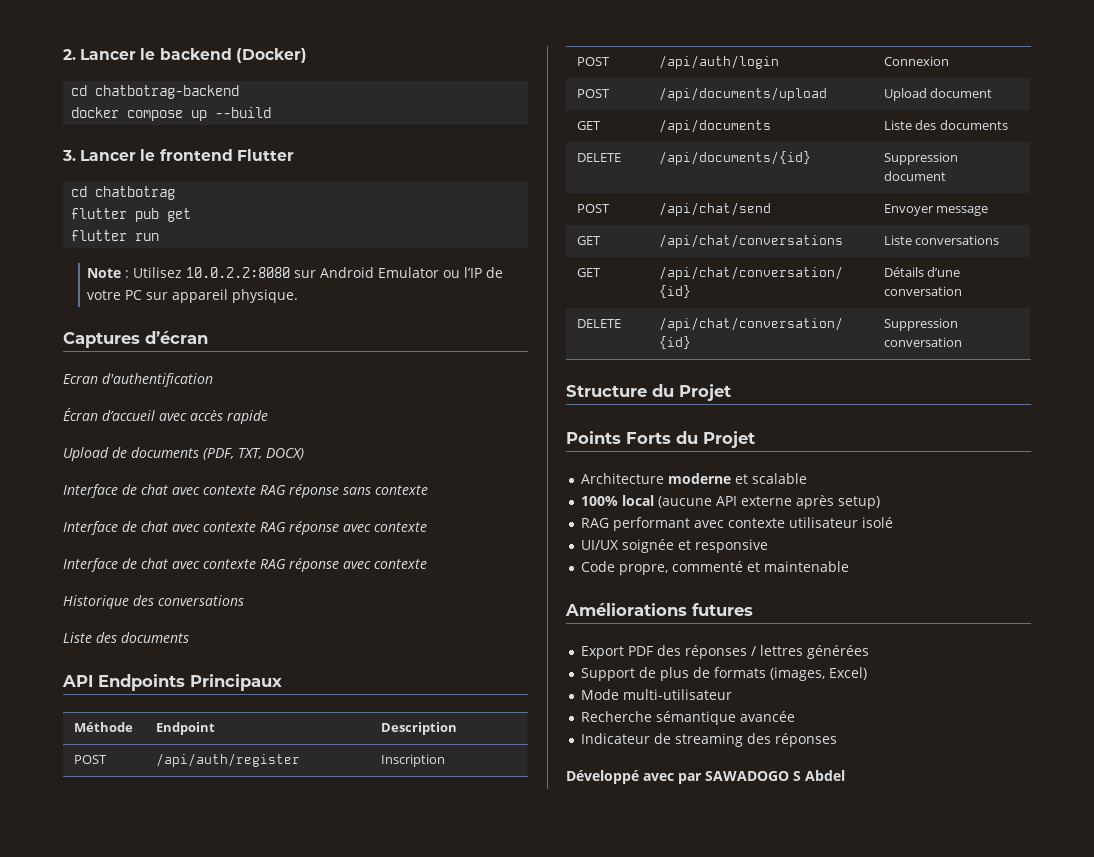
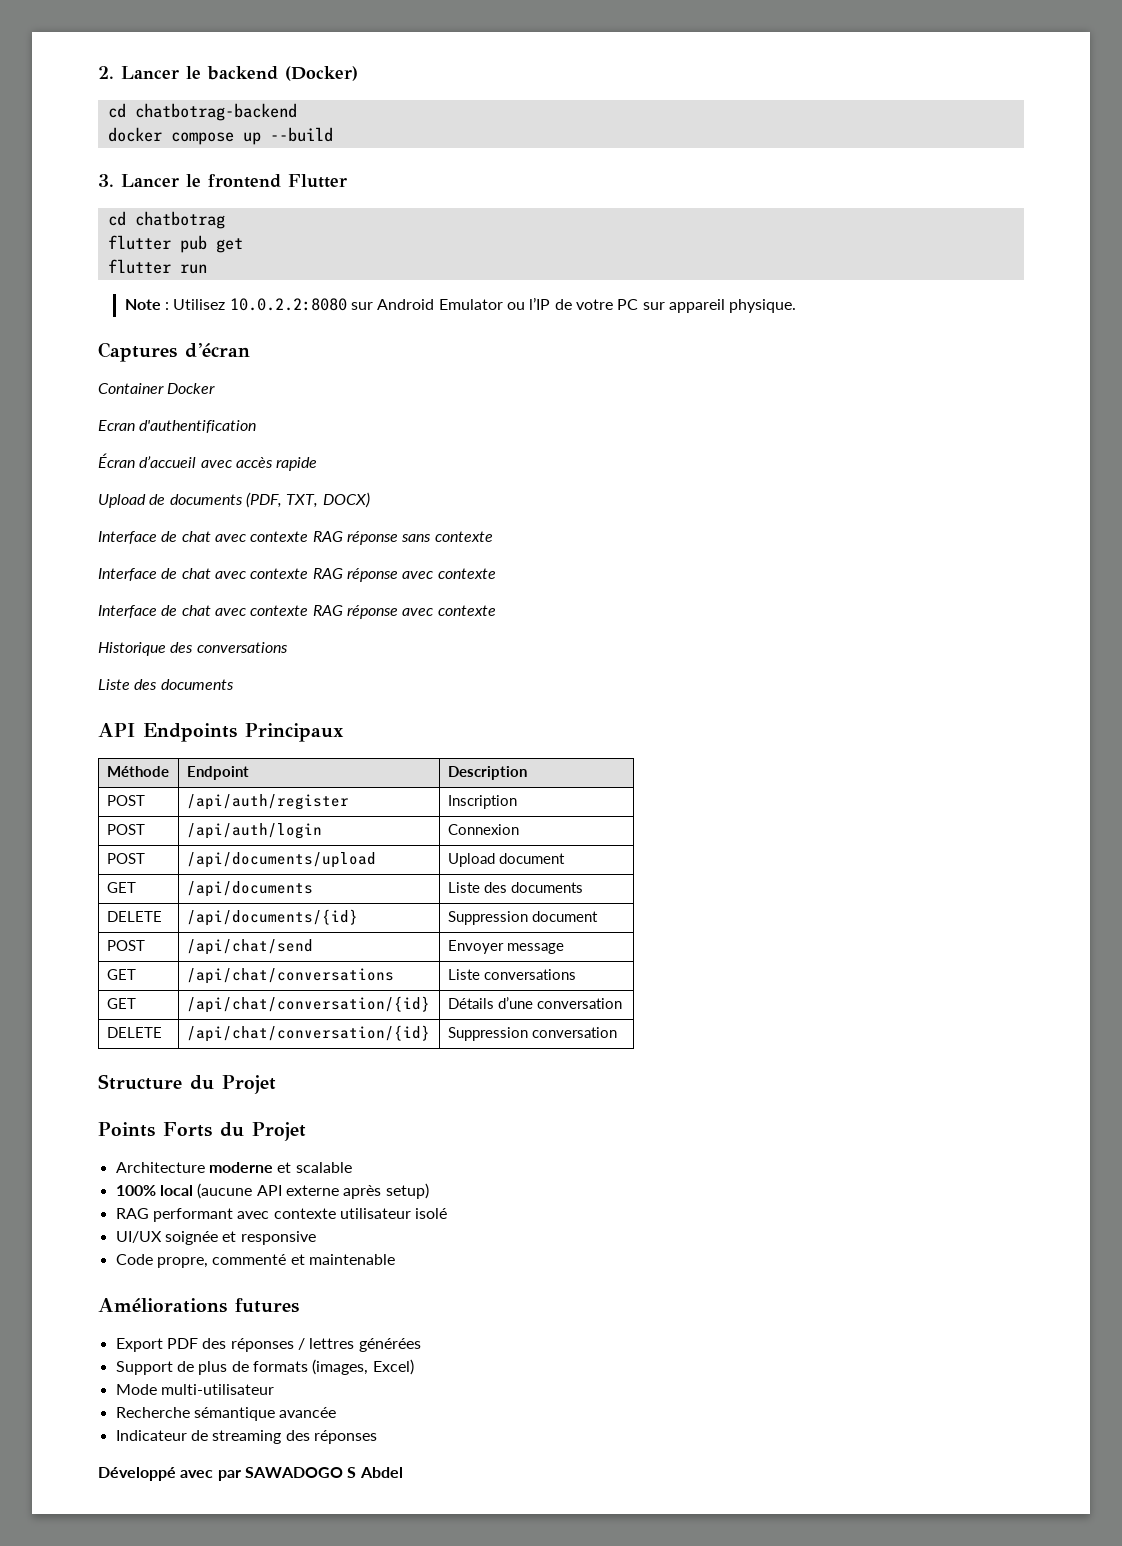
(208, 337) none -> [98,383,216,394] // Container Docker

